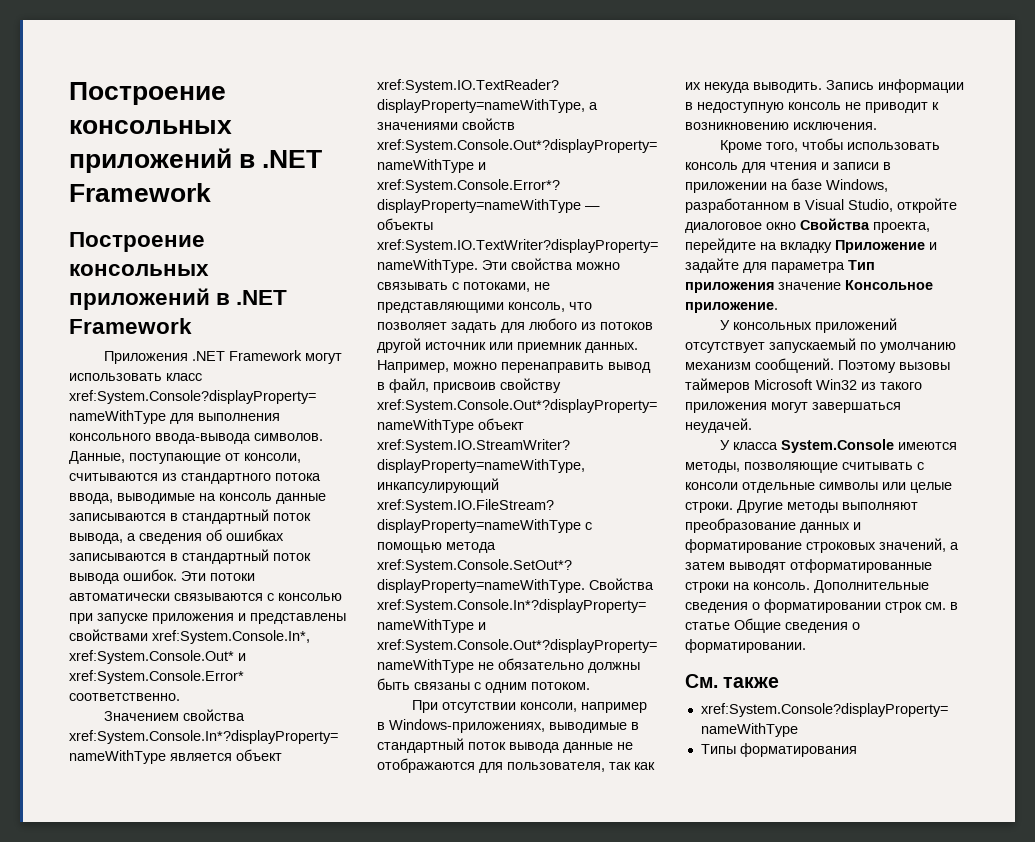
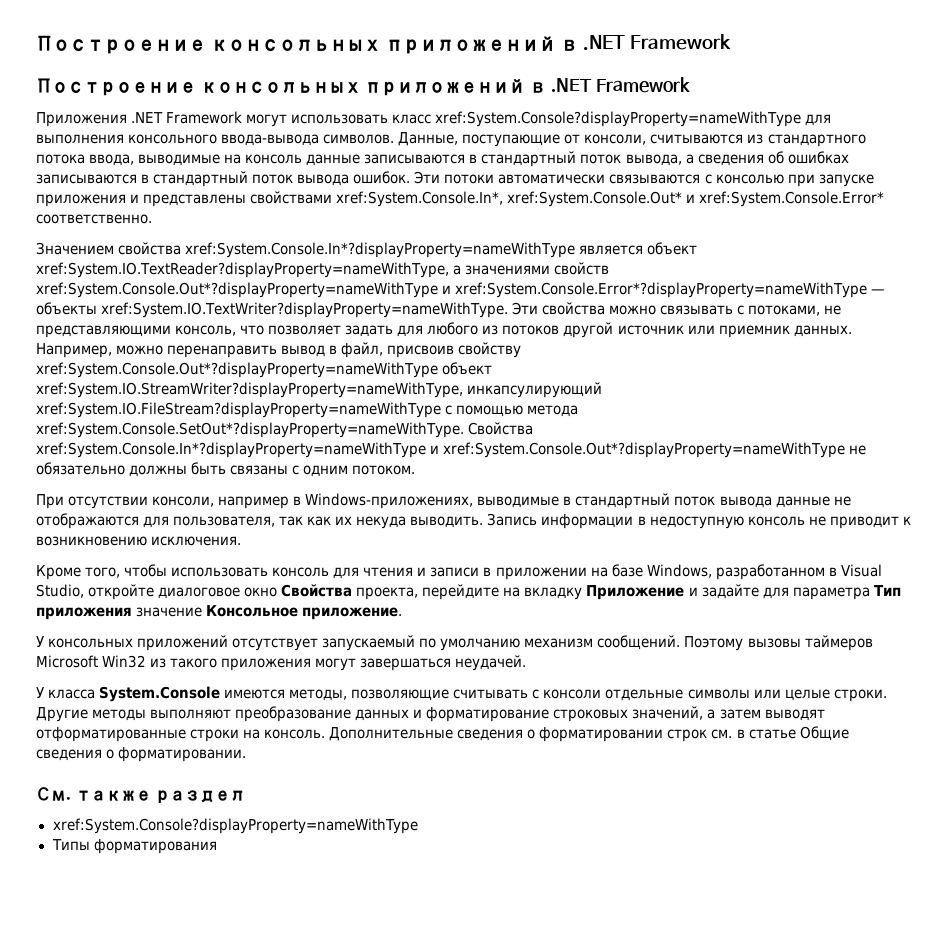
(780, 682) none -> [155,790,246,803] раздел

